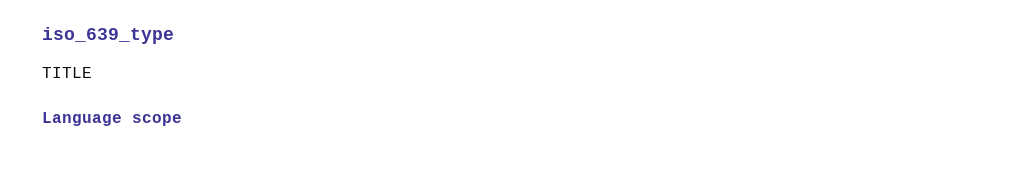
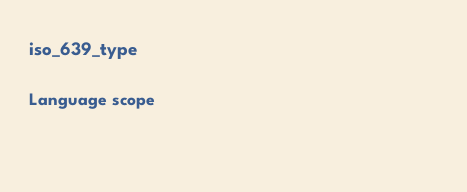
[42,67,92,78] // TITLE -> (137, 50) none

